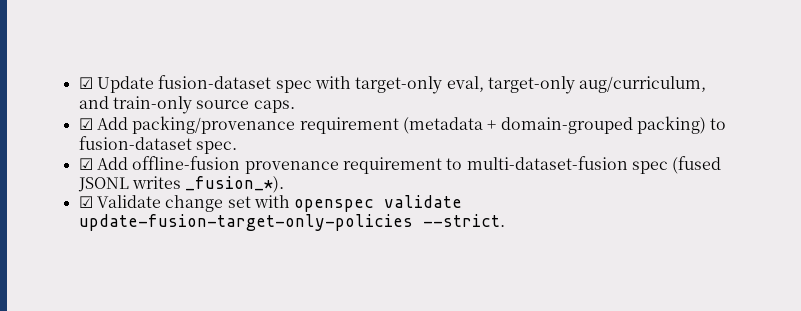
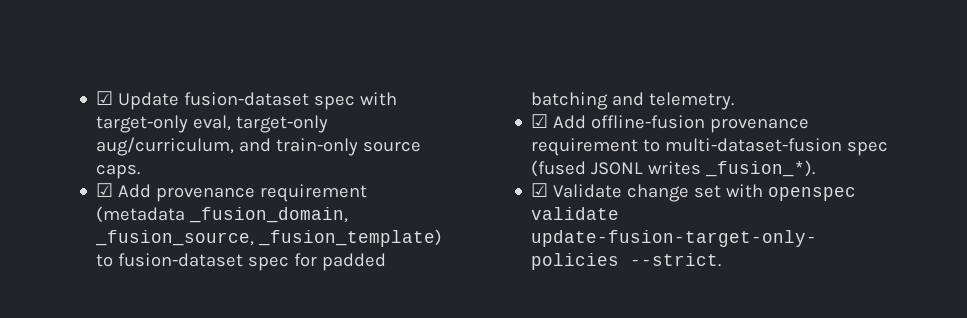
[132,116,296,134] packing/provenance -> [156,187,256,202] provenance
[487,116,727,134] [78,136,237,154] + domain-grouped packing) to fusion-dataset spec. -> [189,207,349,223] [95,229,443,247] [96,253,387,271] [531,92,735,110] _fusion_domain, _fusion_source, _fusion_template) to fusion-dataset spec for padded batching and telemetry.

